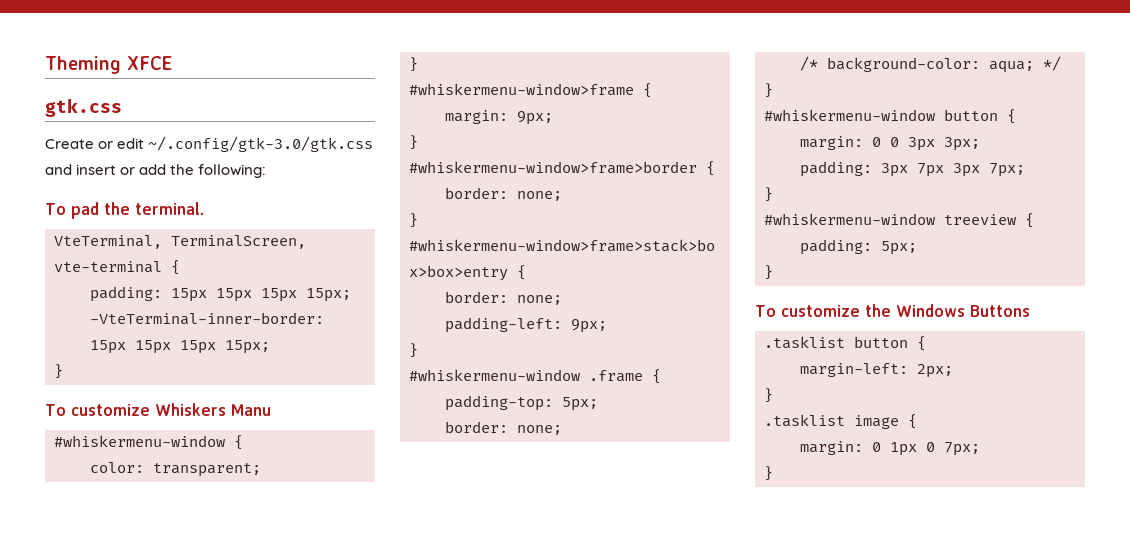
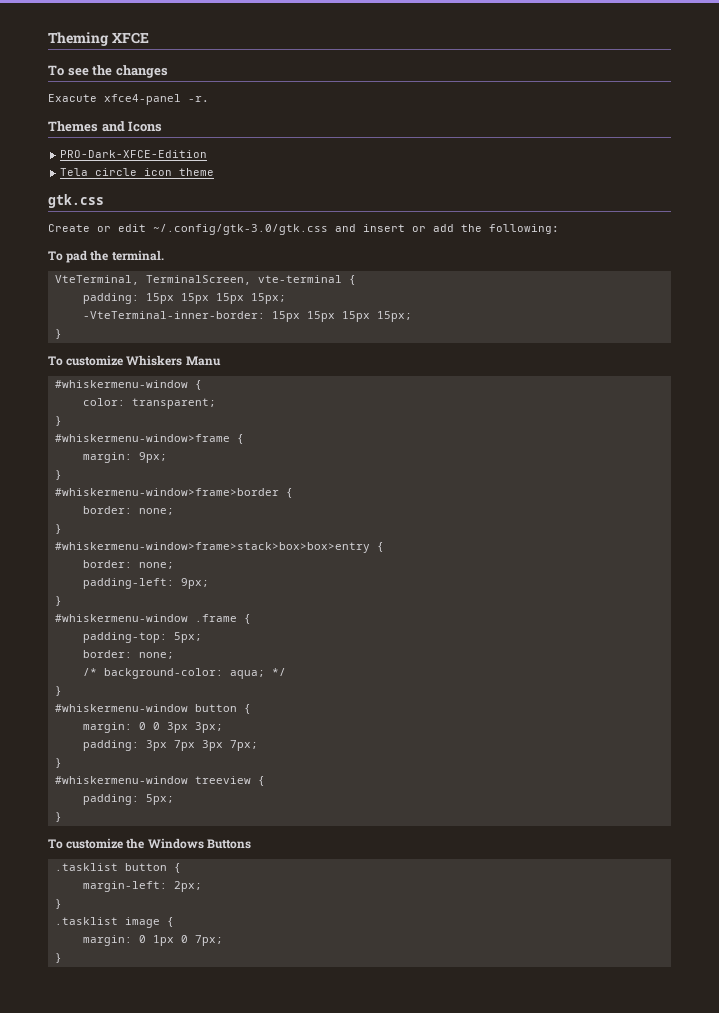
(173, 63) none -> [48,65,168,78] [48,94,209,105] [48,121,163,132] [60,150,208,158] [60,168,215,176] // To see the changes // Exacute xfce4-panel -r. // Themes and Icons // PRO-Dark-XFCE-Edition // Tela circle icon theme

